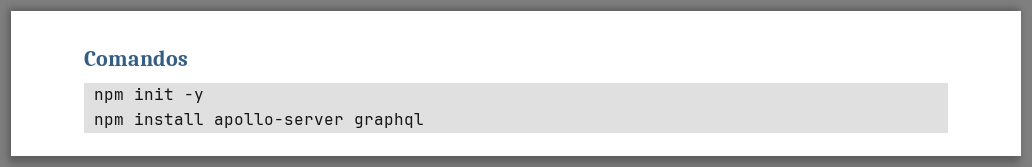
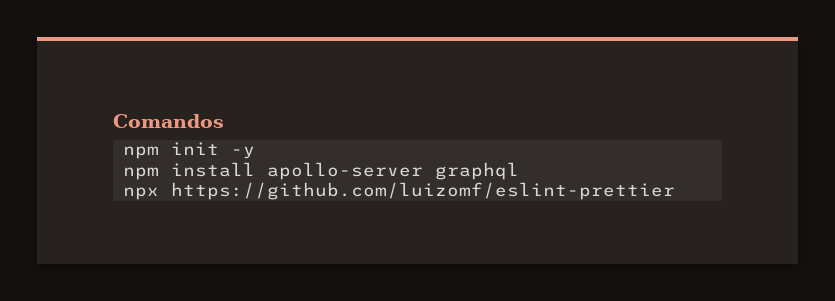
(425, 120) none -> [122,182,675,200] // npx https://github.com/luizomf/eslint-prettier

